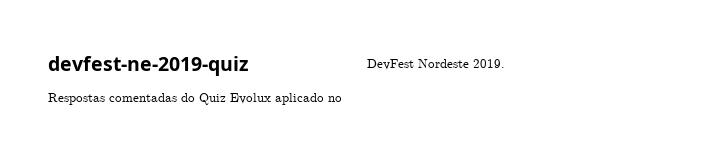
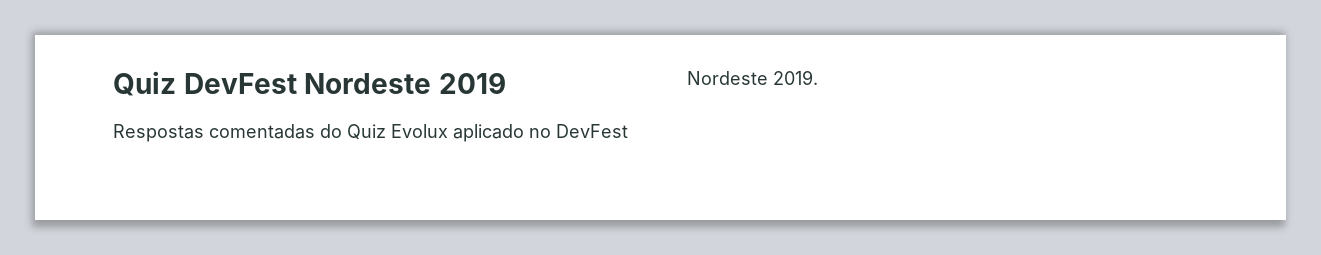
[48,56,249,76] devfest-ne-2019-quiz -> [113,71,506,96] Quiz DevFest Nordeste 2019

